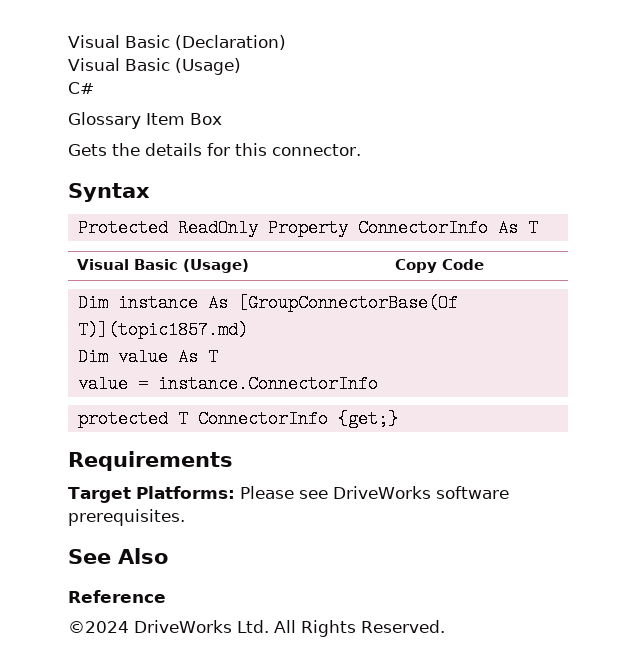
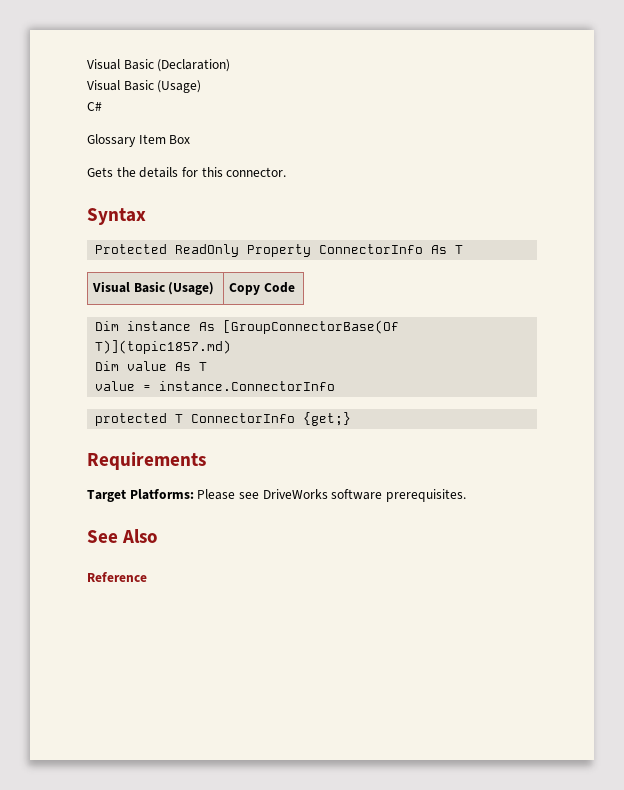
[68,620,445,637] // ©2024 DriveWorks Ltd. All Rights Reserved. -> (147, 577) none

